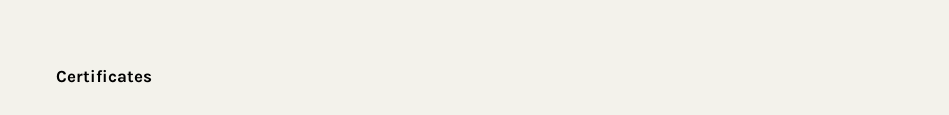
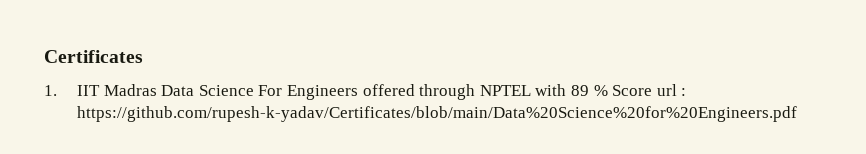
(152, 76) none -> [44,84,687,100] [77,106,798,122] // 1. IIT Madras Data Science For Engineers offered through NPTEL with 89 % Score url : https://github.com/rupesh-k-yadav/Certificates/blob/main/Data%20Science%20for%20Engineers.pdf

